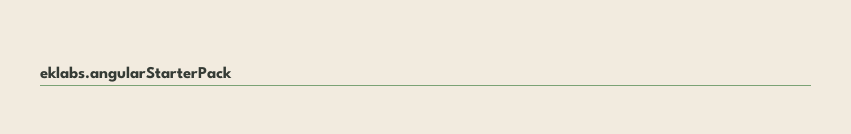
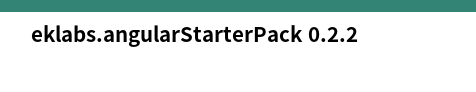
(232, 74) none -> [307,27,358,42] 0.2.2

